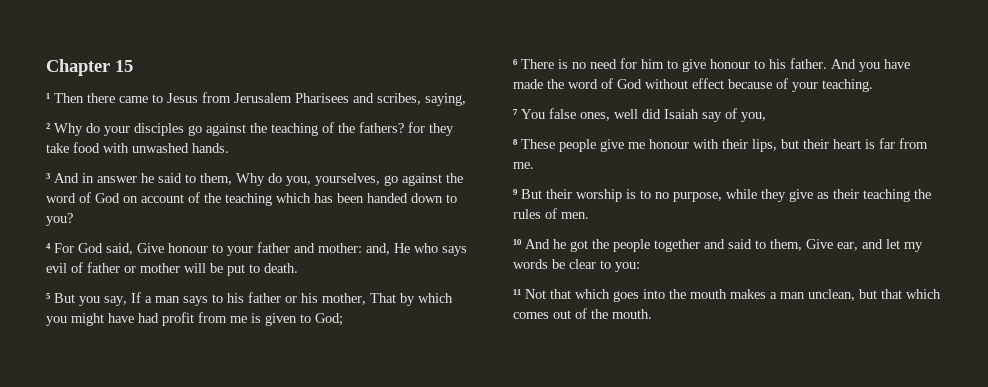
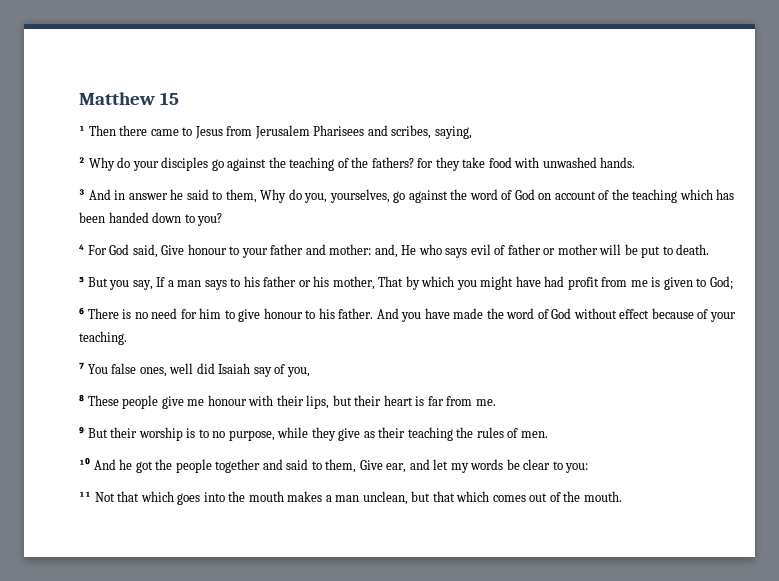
[46,59,110,76] Chapter -> [79,92,155,105] Matthew

